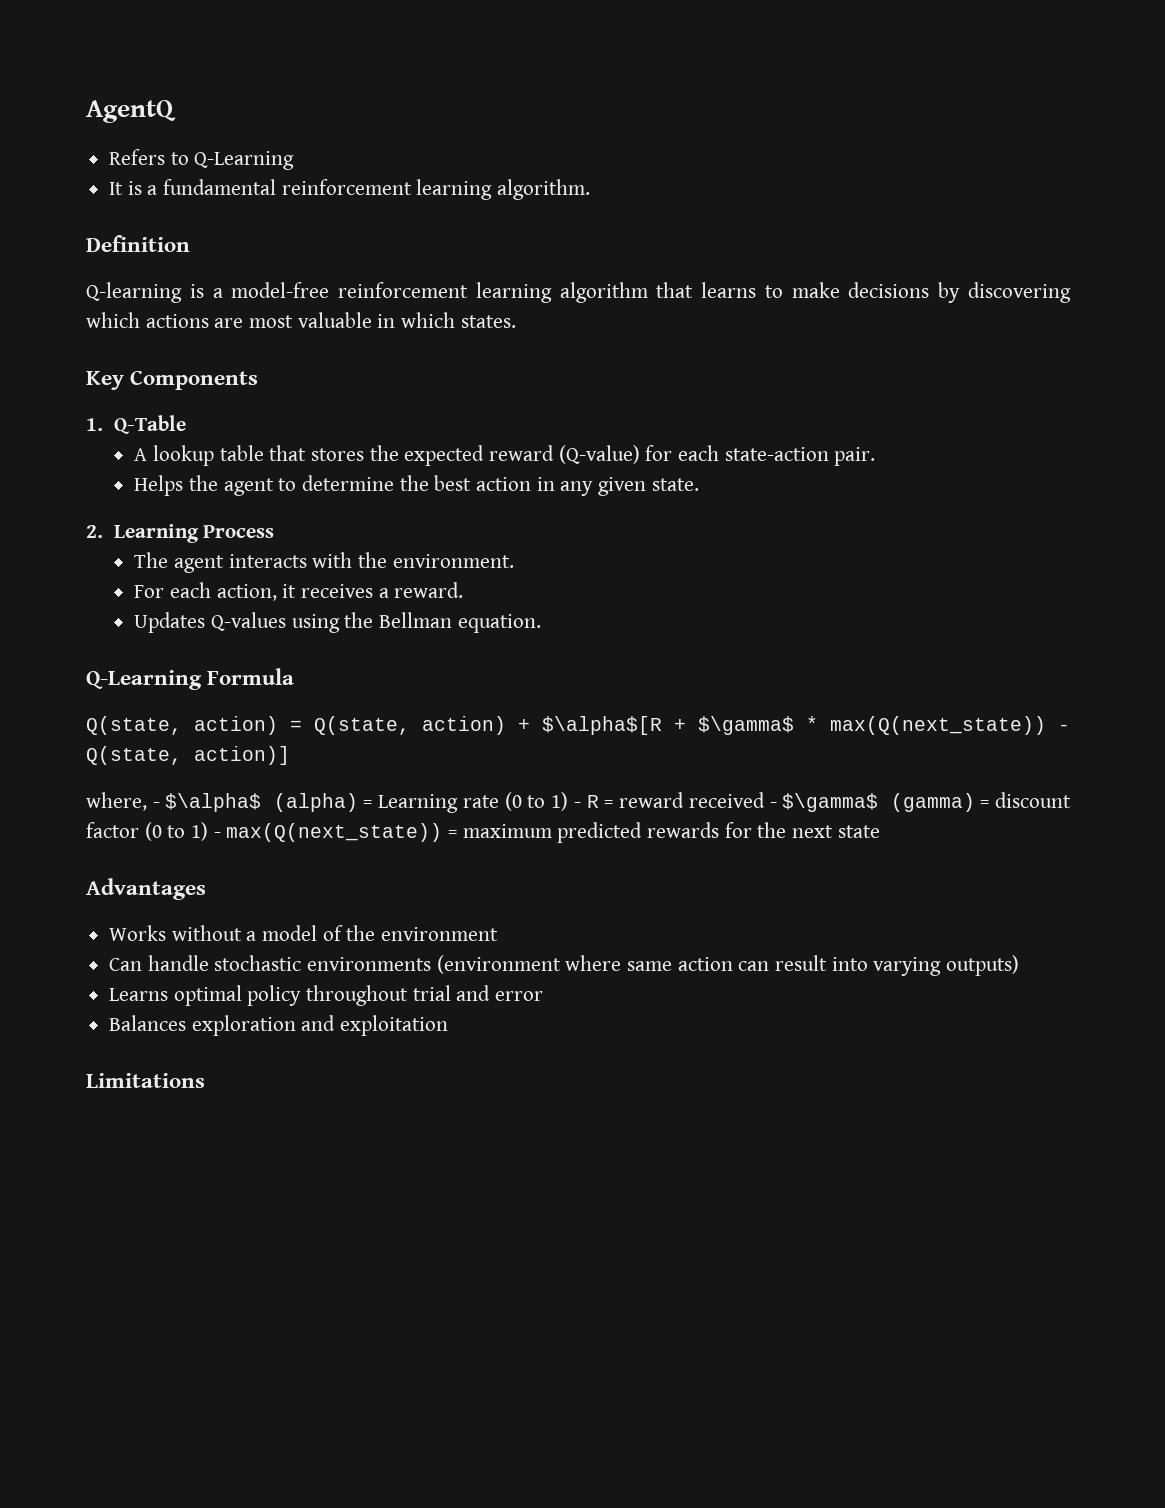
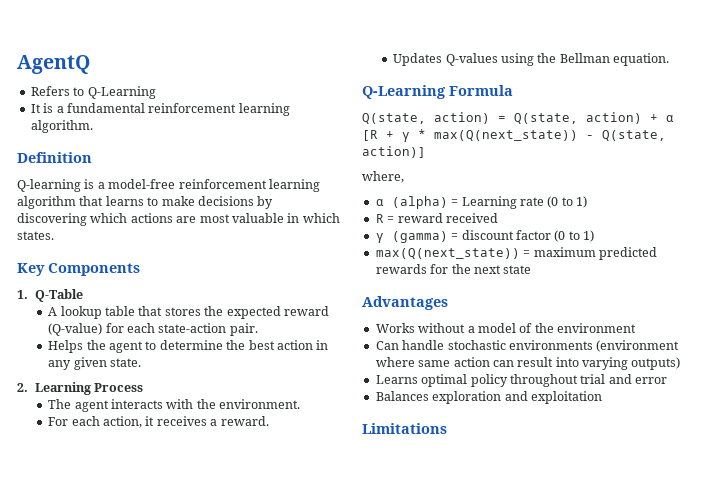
[542,716,794,735] $\alpha$[R + $\gamma$ -> [666,115,674,122] [362,130,410,142] α [R + γ
[152,793,262,812] - $\alpha$ -> [375,199,384,206] // α
[573,802,581,808] - -> (587, 202) //
[769,793,879,812] - $\gamma$ -> [375,233,384,243] // γ
[213,832,221,838] - -> (594, 236) //

